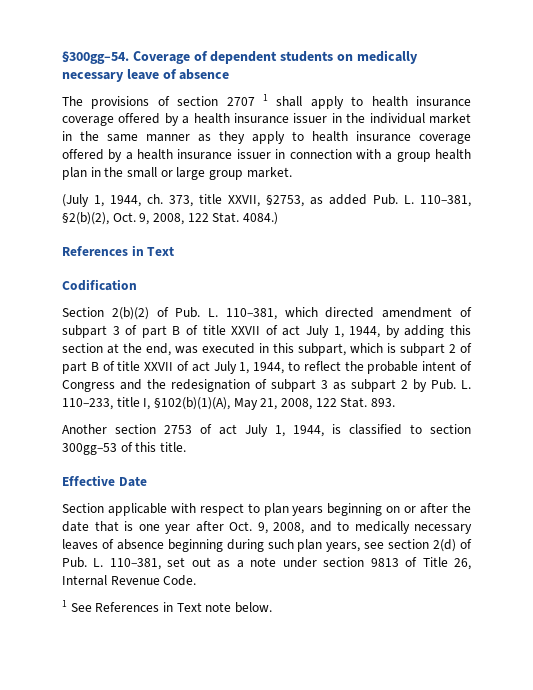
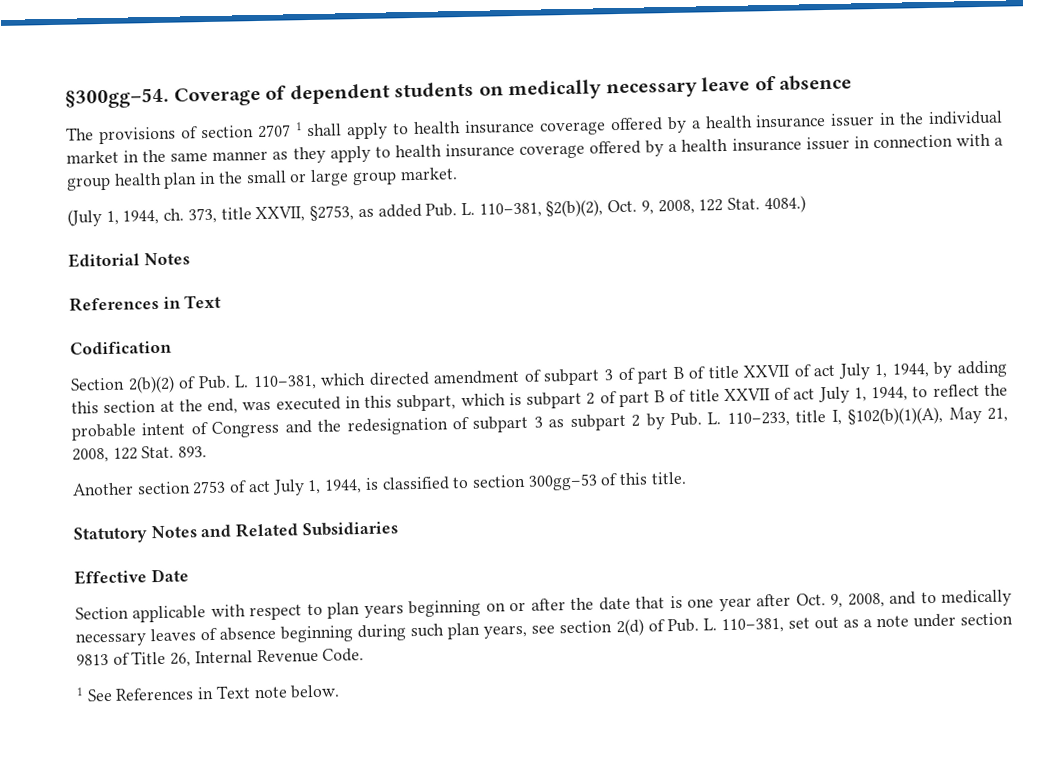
(278, 218) none -> [68,252,190,268] // Editorial Notes
(186, 447) none -> [73,521,398,544] // Statutory Notes and Related Subsidiaries

